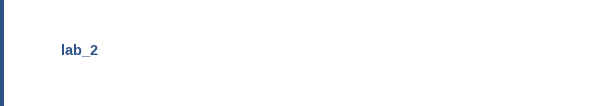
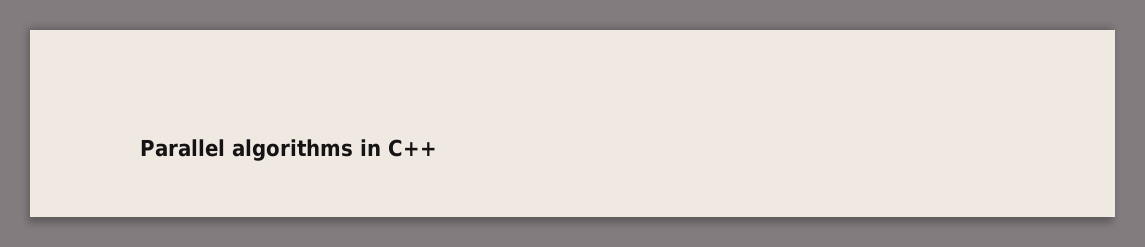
[61,44,98,57] lab_2 -> [140,139,437,161] Parallel algorithms in C++

